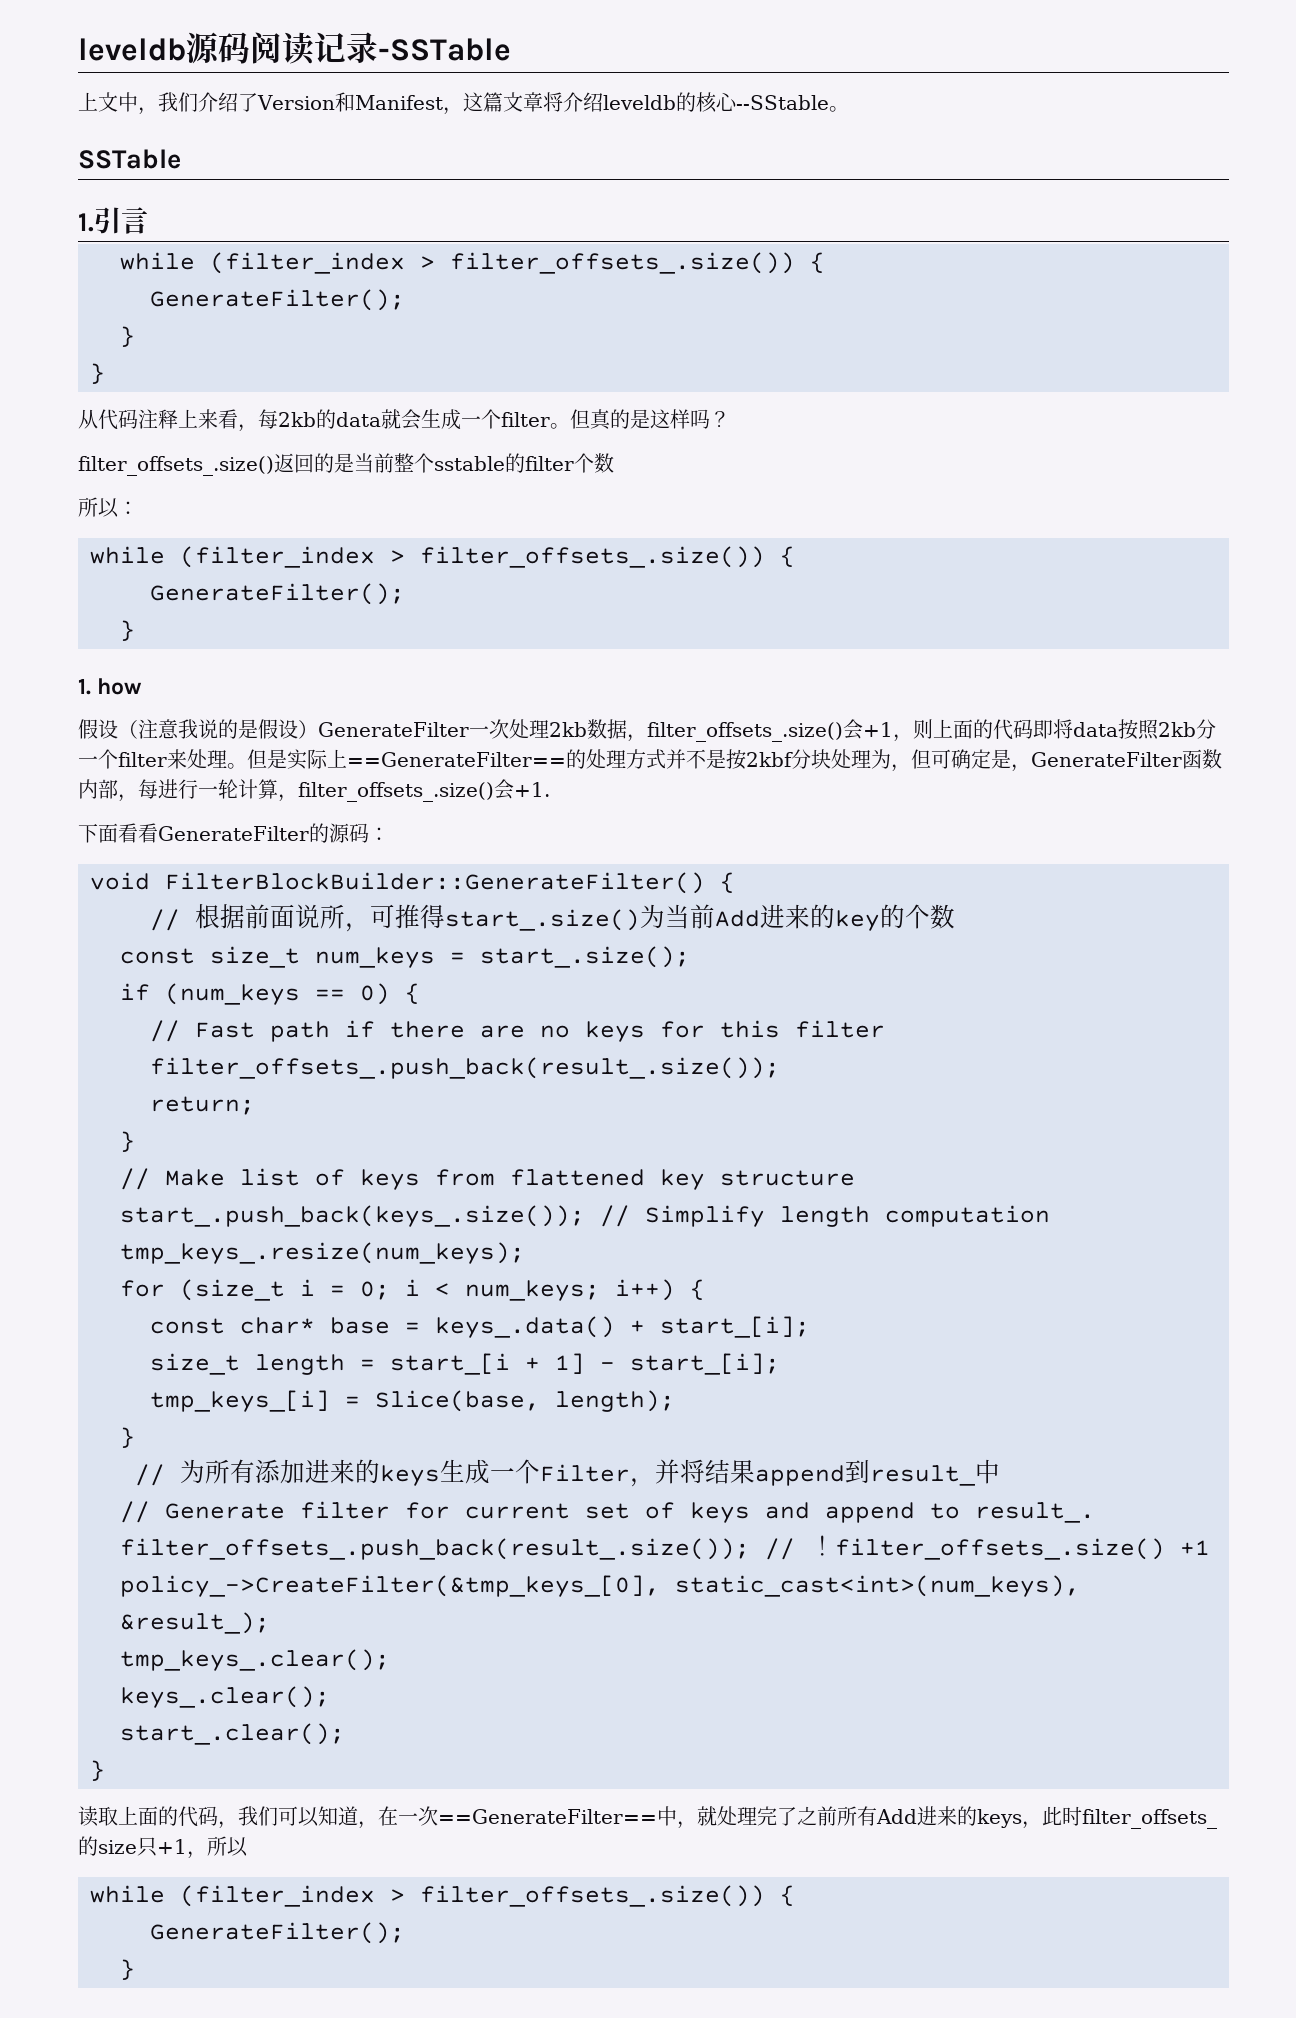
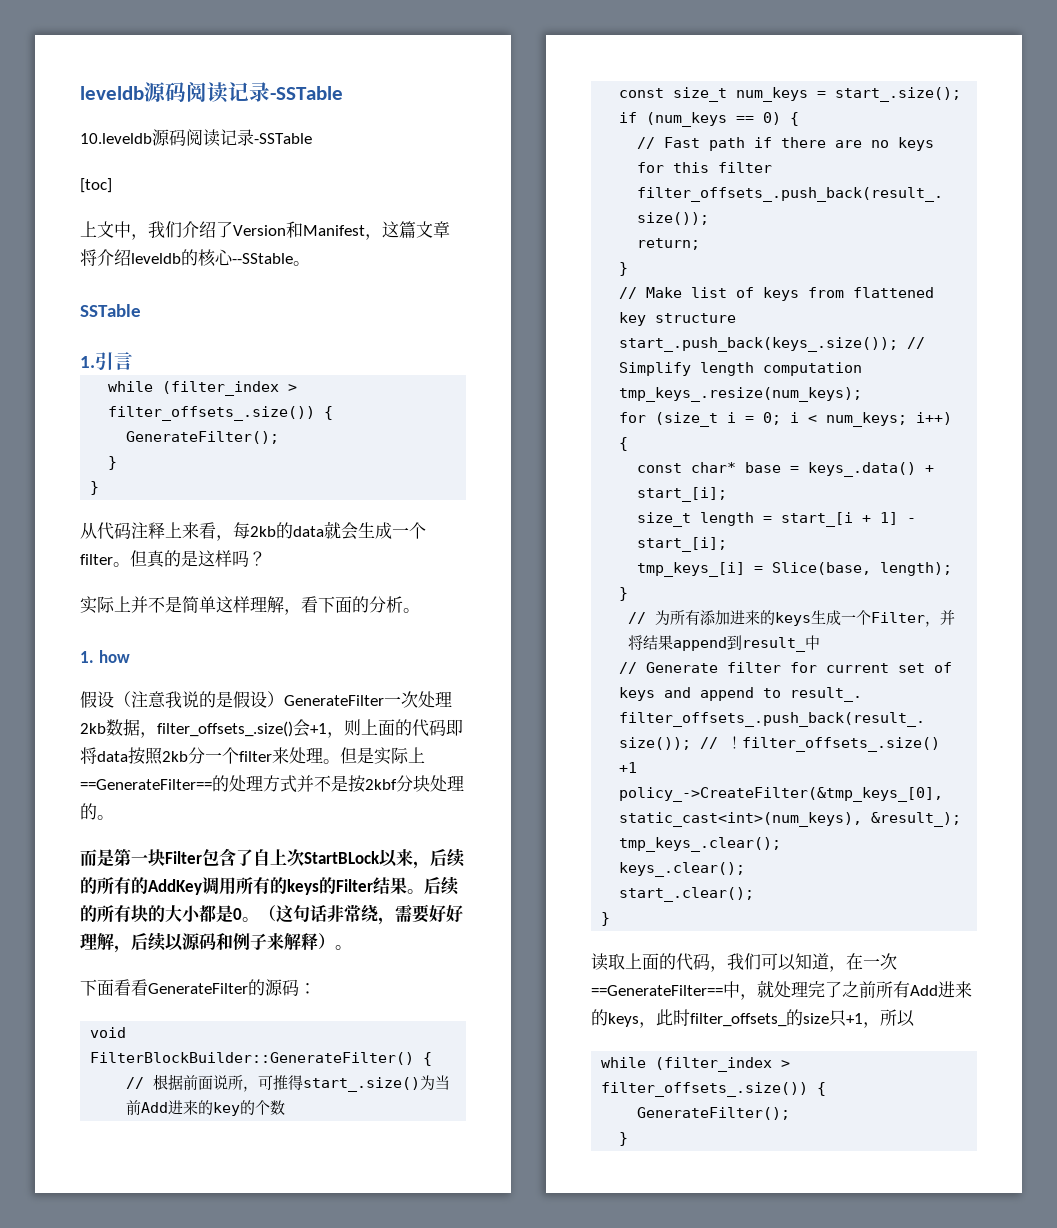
(511, 49) none -> [80,129,312,147] [80,178,112,193] // 10.leveldb源码阅读记录-SSTable // [toc]
[78,453,614,476] [78,497,138,518] [90,546,795,568] [150,583,405,605] [120,620,135,641] filter_offsets_.size()返回的是当前整个sstable的filter个数 // 所以： // while (filter_index > filter_offsets_.size()) { // GenerateFilter(); // } -> [80,596,420,615] 实际上并不是简单这样理解，看下面的分析。
[871,749,1222,772] [78,779,550,802] 为，但可确定是，GenerateFilter函数内部，每进行一轮计算，filter_offsets_.size()会+1. -> [80,803,114,820] [80,848,465,869] [80,876,459,895] [80,904,463,925] [80,932,352,953] 的。 // 而是第一块Filter包含了自上次StartBLock以来，后续的所有的AddKey调用所有的keys的Filter结果。后续的所有块的大小都是0。（这句话非常绕，需要好好理解，后续以源码和例子来解释）。

